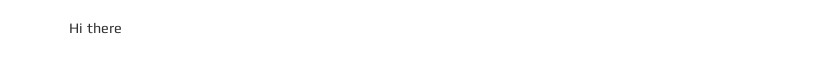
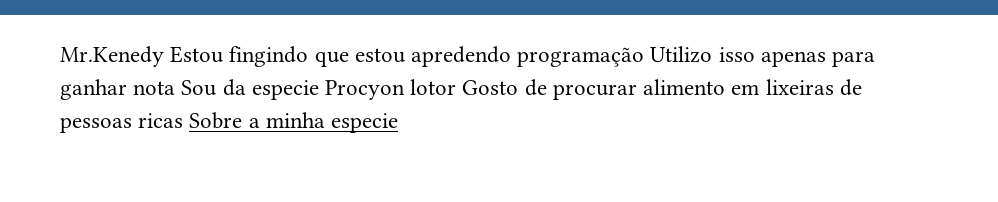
[69,22,122,34] Hi there -> [60,46,876,67] [60,79,862,100] [60,112,399,133] Mr.Kenedy Estou fingindo que estou apredendo programação Utilizo isso apenas para ganhar nota Sou da especie Procyon lotor Gosto de procurar alimento em lixeiras de pessoas ricas Sobre a minha especie

